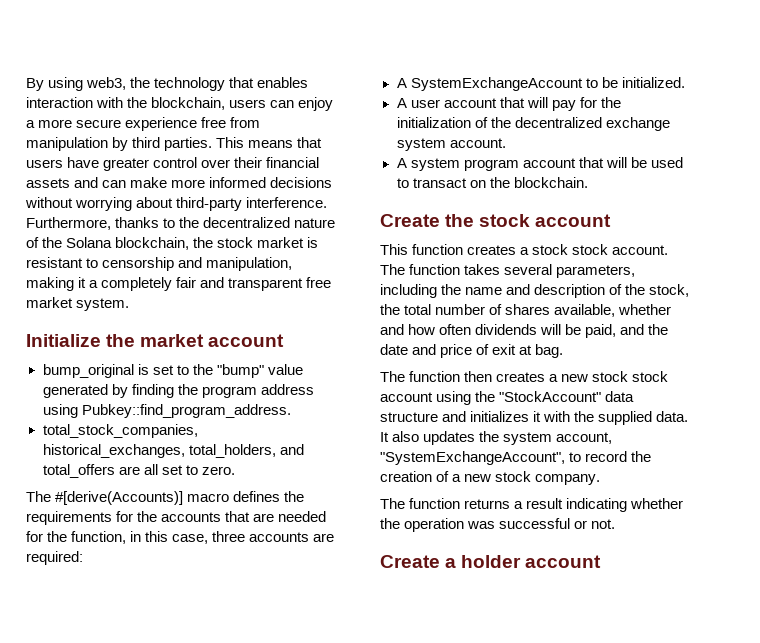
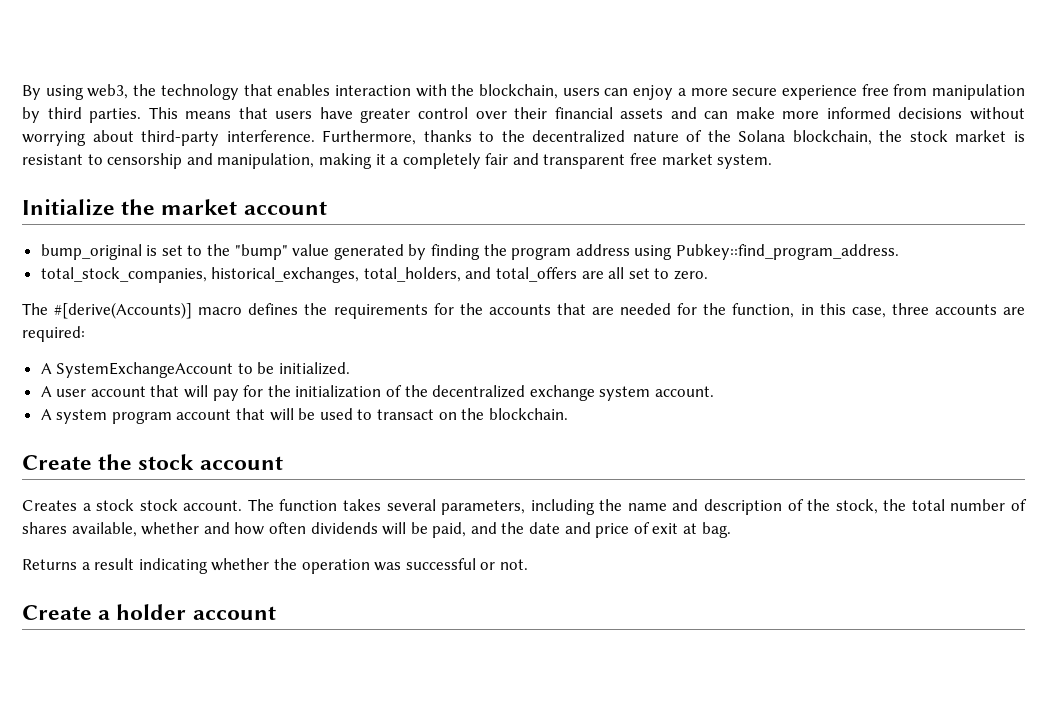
[380,244,517,255] This function creates -> [22,500,77,511] Creates
[380,371,669,382] [380,391,635,405] [380,411,689,425] [380,431,613,445] [380,451,652,465] [380,471,601,485] [380,498,511,509] The function then creates a new stock stock account using the "StockAccount" data structure and initializes it with the supplied data. It also updates the system account, "SystemExchangeAccount", to record the creation of a new stock company. // The function returns -> [22,559,77,570] Returns

